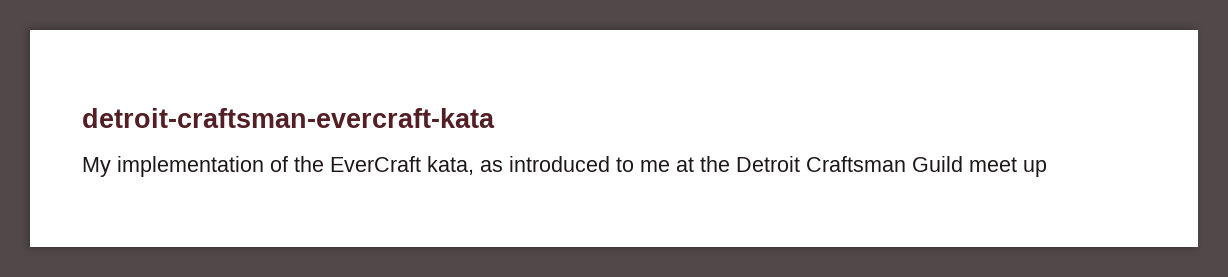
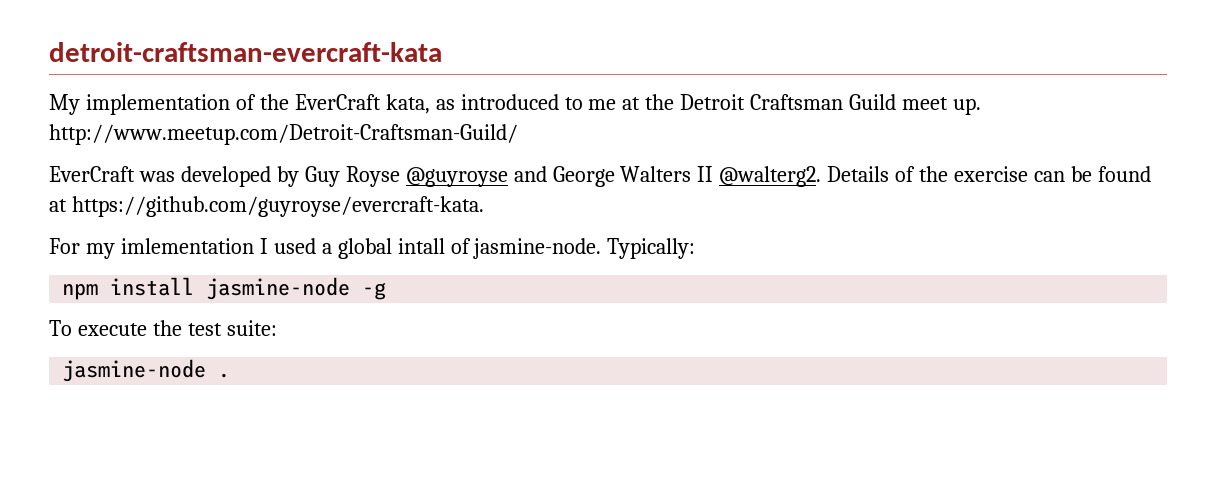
[1023,160,1047,177] up -> [953,98,982,115] [49,124,518,145] [49,166,1151,187] [49,196,484,217] [49,238,696,259] [62,277,387,300] [49,320,277,336] [62,359,231,382] up. http://www.meetup.com/Detroit-Craftsman-Guild/ // EverCraft was developed by Guy Royse @guyroyse and George Walters II @walterg2. Details of the exercise can be found at https://github.com/guyroyse/evercraft-kata. // For my imlementation I used a global intall of jasmine-node. Typically: // npm install jasmine-node -g // To execute the test suite: // jasmine-node .

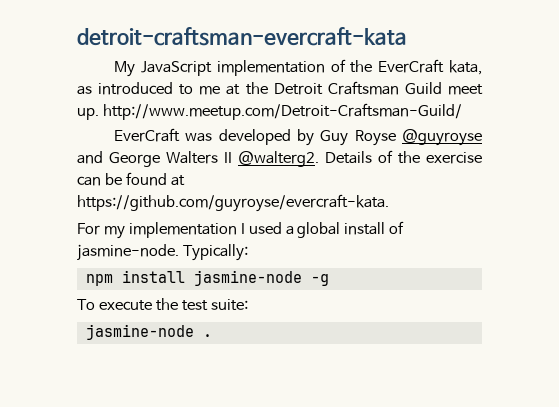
(80, 104) none -> [140,61,212,76] JavaScript
[120,238,254,254] imlementation -> [128,222,237,238] implementation
[397,238,445,254] intall -> [344,222,386,235] install

